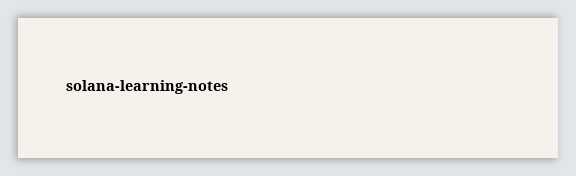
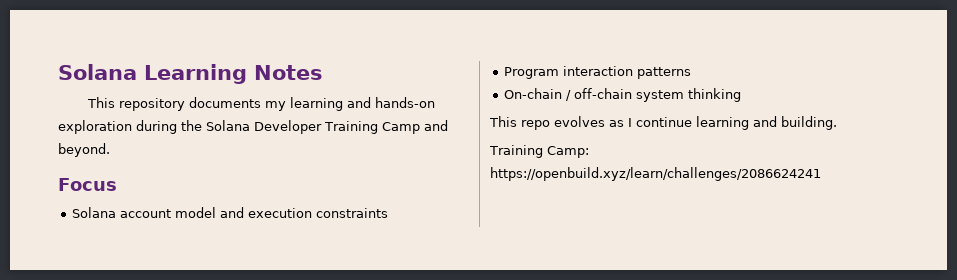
[66,80,228,94] solana-learning-notes -> [58,64,323,84] [87,97,436,111] [58,120,448,134] [58,143,110,157] [58,178,117,191] [72,207,389,218] [504,66,692,79] [504,88,742,102] [489,116,837,130] [489,145,589,158] [490,167,821,181] Solana Learning Notes // This repository documents my learning and hands-on exploration during the Solana Developer Training Camp and beyond. // Focus // Solana account model and execution constraints // Program interaction patterns // On-chain / off-chain system thinking // This repo evolves as I continue learning and building. // Training Camp: https://openbuild.xyz/learn/challenges/2086624241

